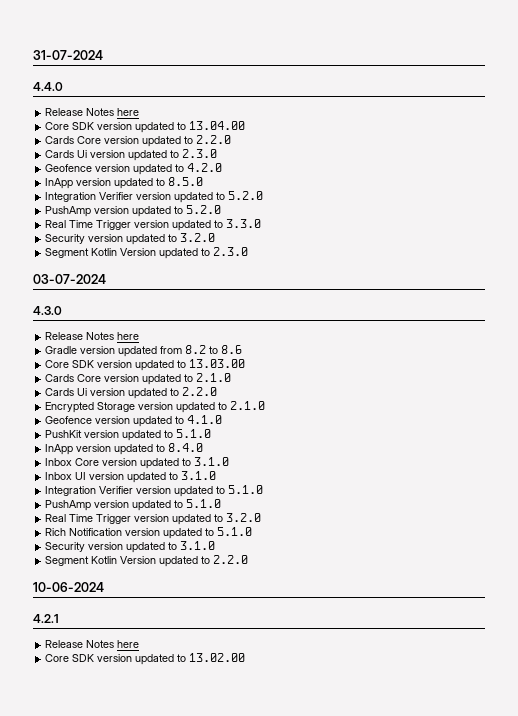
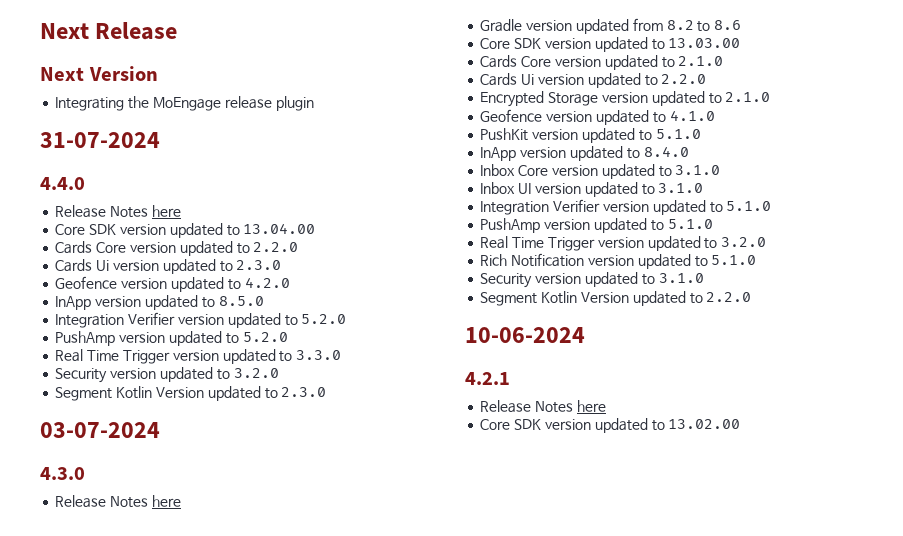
(33, 55) none -> [40,22,178,40] [40,66,158,81] [55,96,314,111] Next Release // Next Version // Integrating the MoEngage release plugin //

